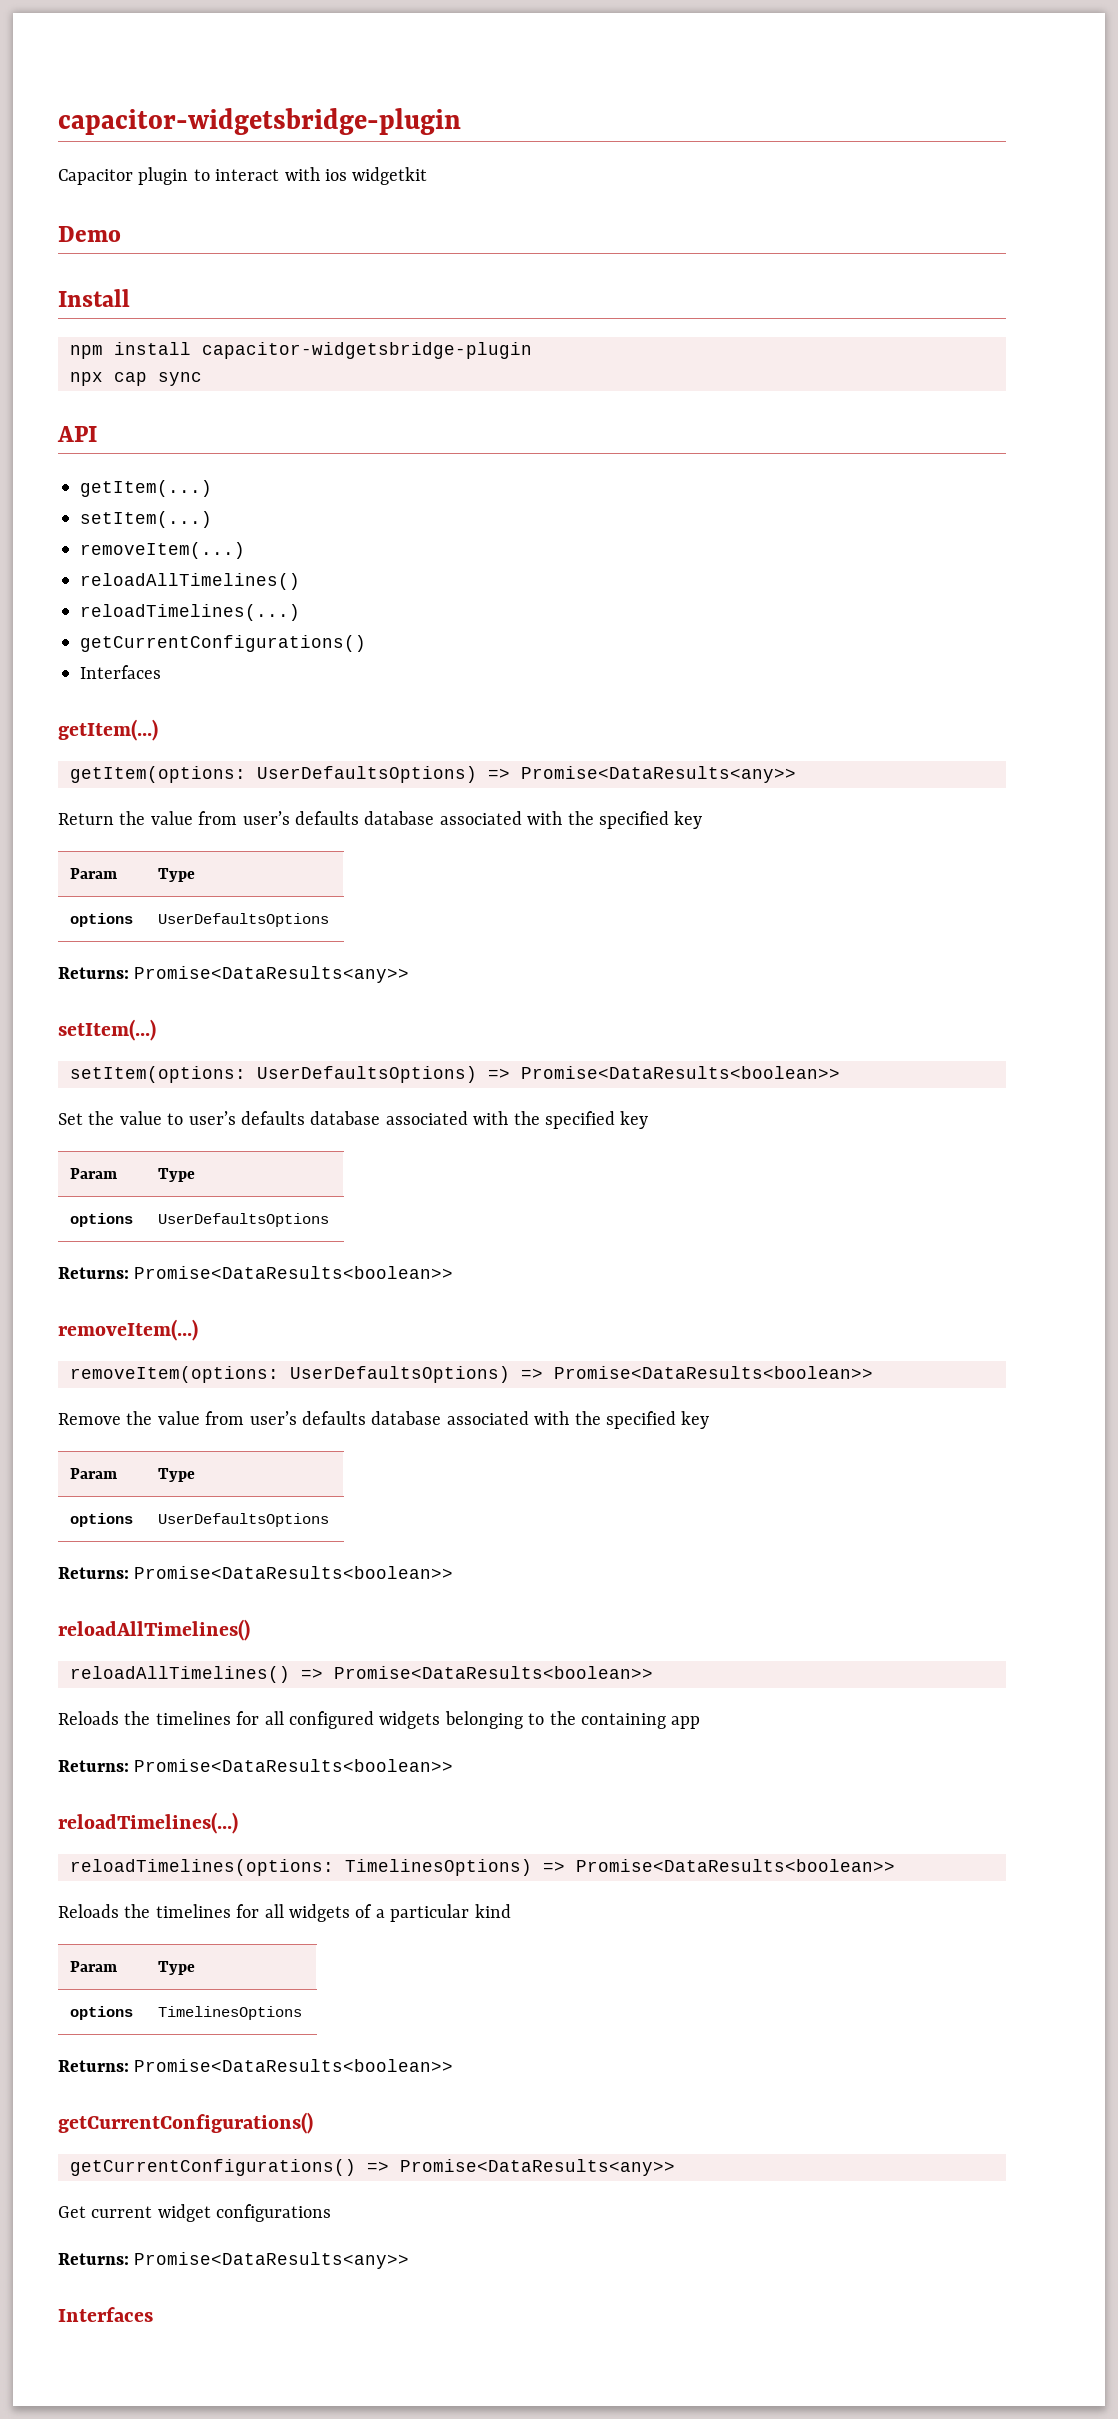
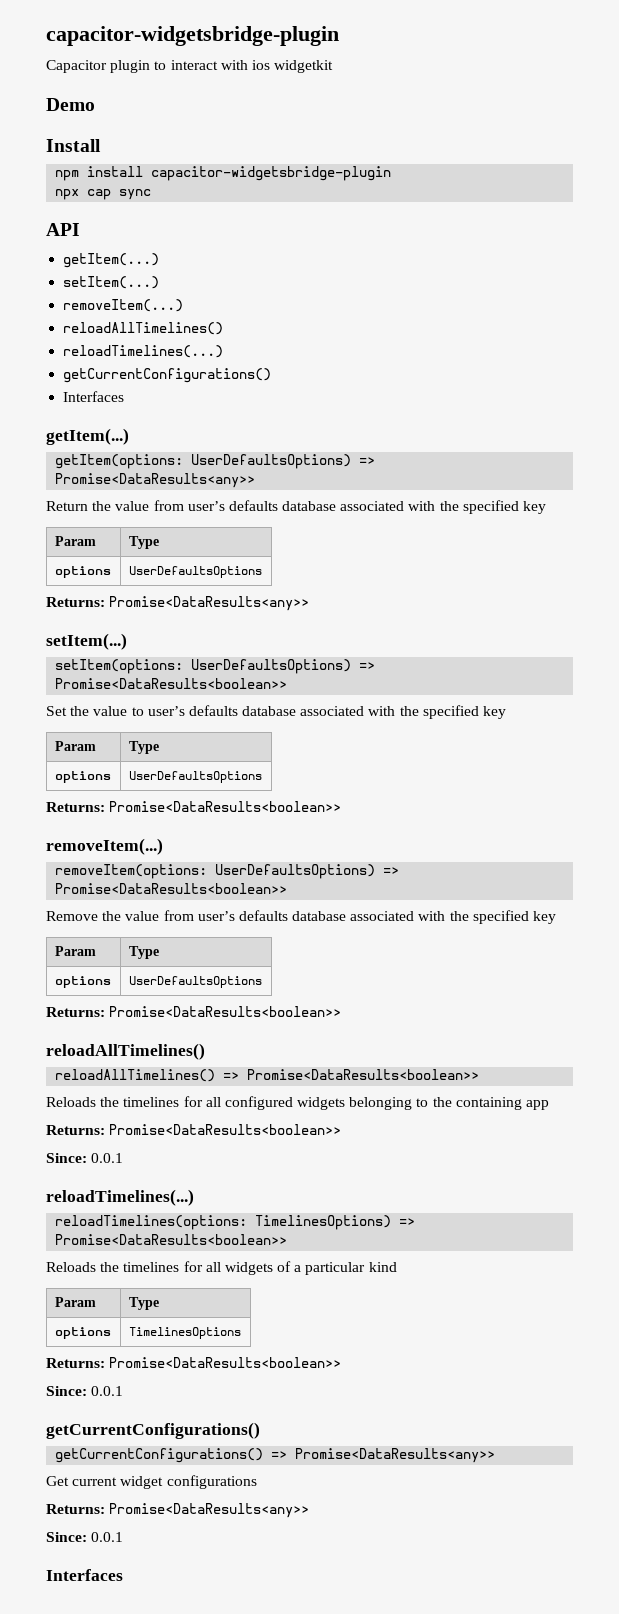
(454, 1765) none -> [46,1153,124,1163] // Since: 0.0.1
(454, 2065) none -> [46,1386,124,1396] // Since: 0.0.1
(410, 2260) none -> [46,1532,124,1542] // Since: 0.0.1

